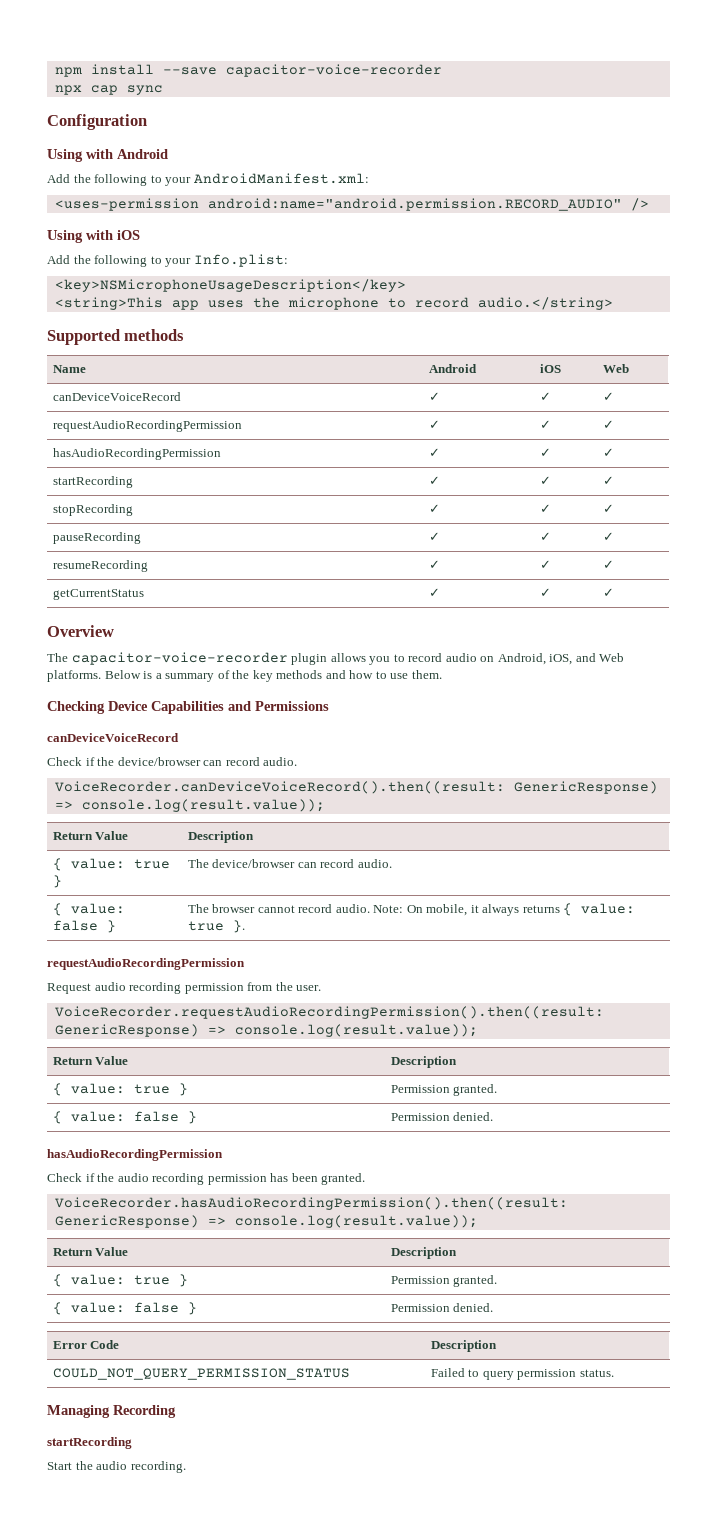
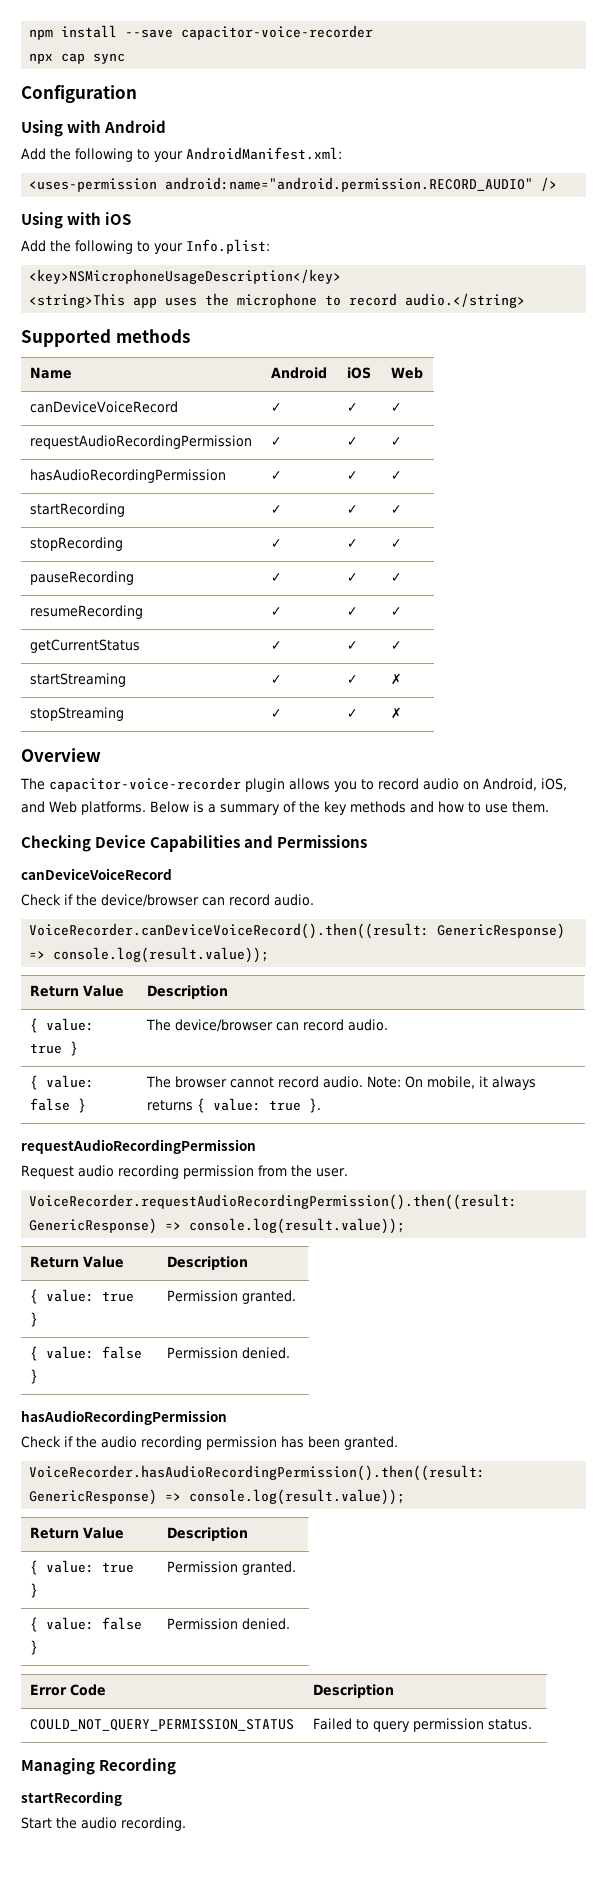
(614, 592) none -> [30,673,127,687] [271,675,283,684] [347,675,359,684] [391,673,403,685] [30,707,125,721] [271,709,283,718] [347,709,359,718] [391,707,403,719] // startStreaming | ✓ | ✓ | ✗ // stopStreaming | ✓ | ✓ | ✗

